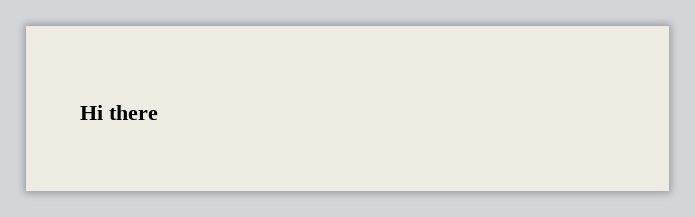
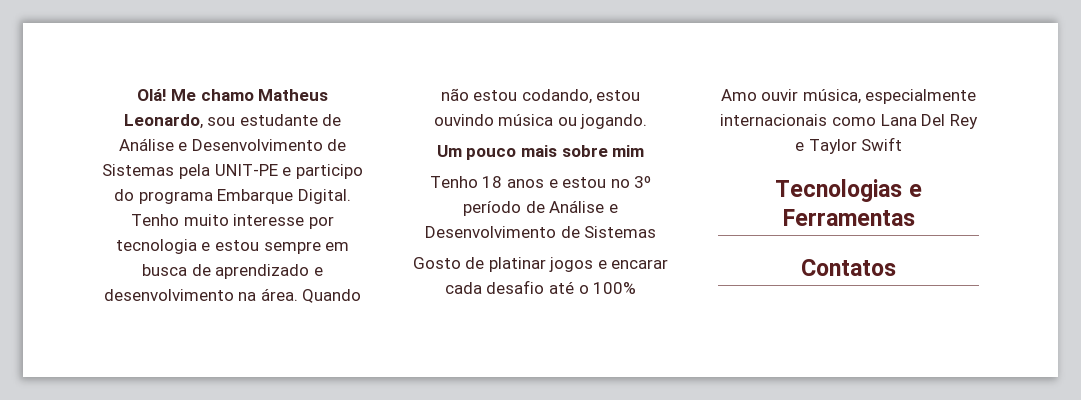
[80,105,158,120] Hi there -> [136,89,329,101] [123,114,342,129] [118,138,347,151] [102,164,363,179] [114,189,351,204] [131,214,334,229] [115,239,350,254] [142,264,323,279] [103,288,362,303] [440,88,641,104] [433,114,648,129] [436,145,645,160] [429,176,652,188] [463,200,618,216] [424,226,657,238] [412,257,669,272] [444,280,637,294] [720,89,977,104] [720,114,978,129] [794,137,903,154] [775,179,922,202] [782,209,915,226] [801,259,896,276] Olá! Me chamo Matheus Leonardo, sou estudante de Análise e Desenvolvimento de Sistemas pela UNIT-PE e participo do programa Embarque Digital. Tenho muito interesse por tecnologia e estou sempre em busca de aprendizado e desenvolvimento na área. Quando não estou codando, estou ouvindo música ou jogando. // Um pouco mais sobre mim // Tenho 18 anos e estou no 3º período de Análise e Desenvolvimento de Sistemas // Gosto de platinar jogos e encarar cada desafio até o 100% // Amo ouvir música, especialmente internacionais como Lana Del Rey e Taylor Swift // Tecnologias e Ferramentas // Contatos

